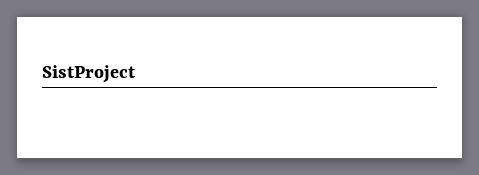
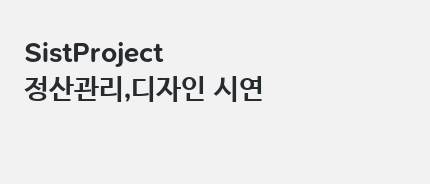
(136, 74) none -> [24,76,264,103] 정산관리,디자인 시연

